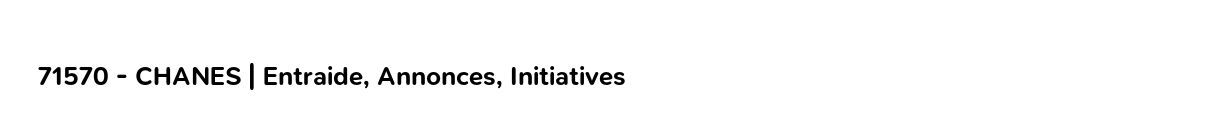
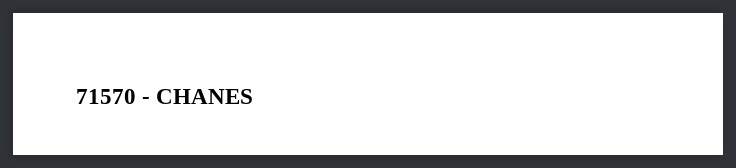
[248,62,627,90] | Entraide, Annonces, Initiatives -> (254, 96) none

